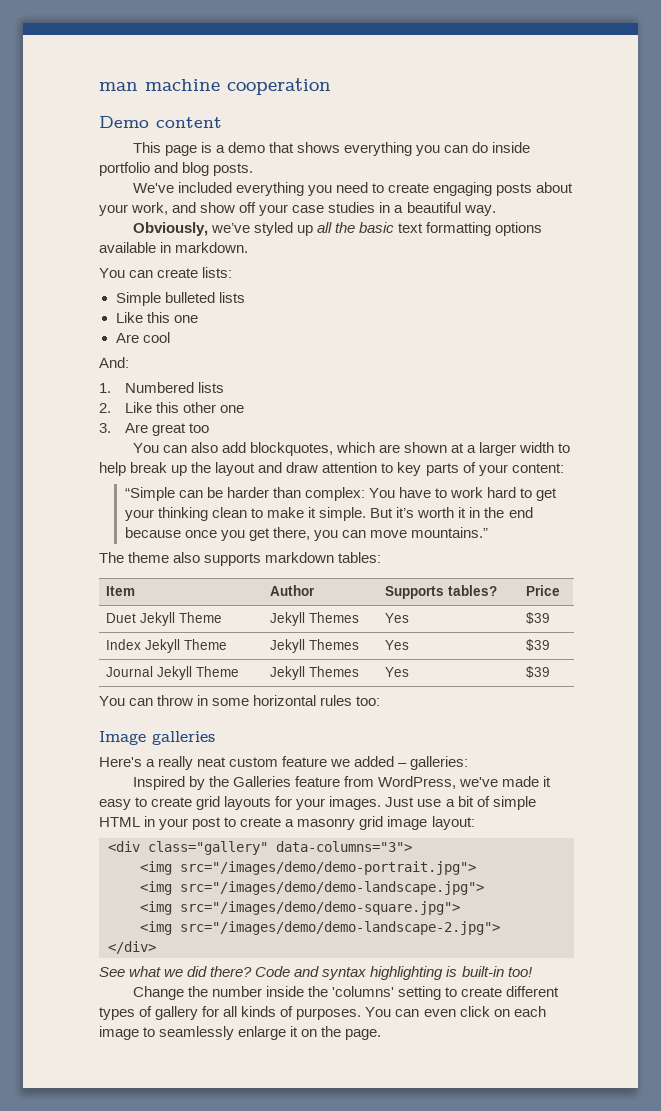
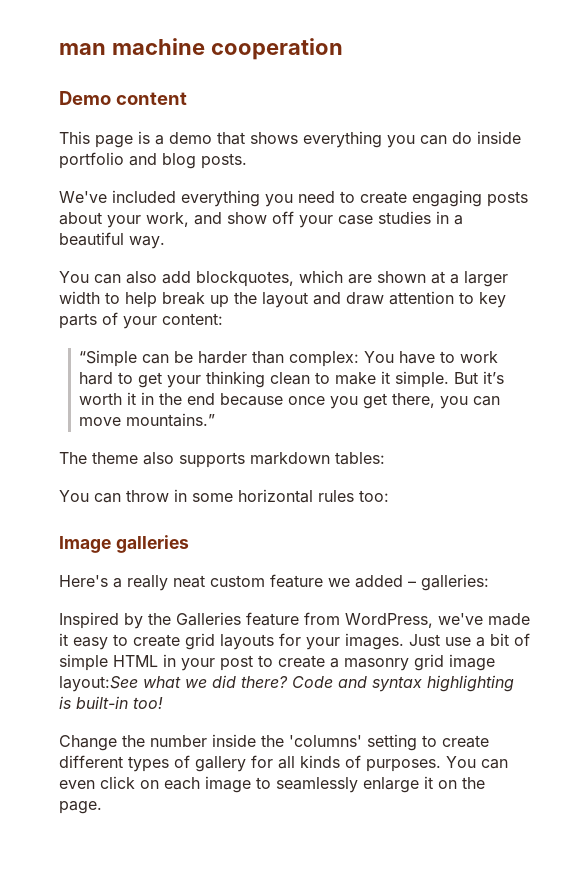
[132,222,543,236] [99,242,249,253] [99,267,233,278] [115,292,245,306] [115,312,198,323] [115,332,170,343] [99,357,129,368] [99,382,224,393] [99,402,244,413] [99,423,209,436] // Obviously, we’ve styled up all the basic text formatting options available in markdown. // You can create lists: // Simple bulleted lists // Like this one // Are cool // And: // 1. Numbered lists // 2. Like this other one // 3. Are great too -> (165, 242) none
[106,586,136,596] [270,585,316,596] [385,585,498,599] [526,585,561,596] [106,612,223,626] [270,612,360,626] [385,613,410,623] [526,612,551,624] [106,639,228,653] [270,639,360,653] [385,640,410,650] [526,639,551,651] [106,666,240,680] [270,666,360,680] [385,667,410,677] [526,666,551,678] // Item | Author | Supports tables? | Price // Duet Jekyll Theme | Jekyll Themes | Yes | $39 // Index Jekyll Theme | Jekyll Themes | Yes | $39 // Journal Jekyll Theme | Jekyll Themes | Yes | $39 -> (385, 458) none
[431,816,475,830] [108,841,412,855] [140,861,476,875] [140,881,484,895] [140,901,460,915] [140,921,500,935] [108,941,156,954] [99,967,125,977] layout: // <div class="gallery" data-columns="3"> // <img src="/images/demo/demo-portrait.jpg"> // <img src="/images/demo/demo-landscape.jpg"> // <img src="/images/demo/demo-square.jpg"> // <img src="/images/demo/demo-landscape-2.jpg"> // </div> // See -> [59,676,138,692] layout:See

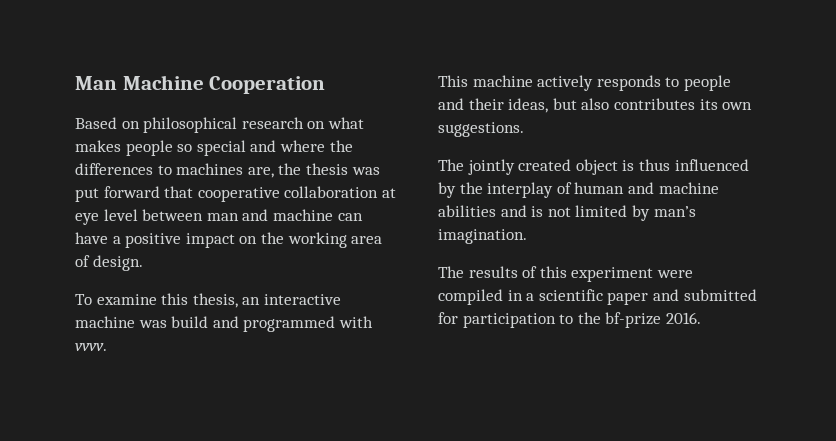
[59,38,343,60] [59,91,187,105] [59,131,521,148] [59,152,247,169] [59,190,528,207] [59,211,463,228] [59,232,165,249] [59,270,508,287] [59,291,506,308] [59,312,223,329] [79,350,499,367] [79,371,505,388] [79,392,501,409] [79,413,216,427] [59,452,385,468] [59,489,389,503] [59,535,189,553] [59,574,489,591] [59,612,530,629] [59,633,530,650] [59,654,495,671] [59,675,514,692] [59,696,163,709] [59,734,489,751] [59,755,508,772] [59,776,485,793] [59,801,102,814] man machine cooperation // Demo content // This page is a demo that shows everything you can do inside portfolio and blog posts. // We've included everything you need to create engaging posts about your work, and show off your case studies in a beautiful way. // You can also add blockquotes, which are shown at a larger width to help break up the layout and draw attention to key parts of your content: // “Simple can be harder than complex: You have to work hard to get your thinking clean to make it simple. But it’s worth it in the end because once you get there, you can move mountains.” // The theme also supports markdown tables: // You can throw in some horizontal rules too: // Image galleries // Here's a really neat custom feature we added – galleries: // Inspired by the Galleries feature from WordPress, we've made it easy to create grid layouts for your images. Just use a bit of simple HTML in your post to create a masonry grid image layout:See what we did there? Code and syntax highlighting is built-in too! // Change the number inside the 'columns' setting to create different types of gallery for all kinds of purposes. You can even click on each image to seamlessly enlarge it on the page. -> [75,75,326,94] [75,117,364,133] [75,140,353,156] [75,163,380,178] [75,186,396,202] [75,209,363,225] [75,232,383,248] [75,255,143,271] [75,293,341,308] [75,316,373,332] [75,343,107,351] [438,75,731,91] [438,98,753,113] [438,122,524,137] [438,159,749,175] [438,182,719,198] [438,205,696,221] [438,229,527,244] [438,266,693,282] [438,289,757,305] [438,312,701,328] Man Machine Cooperation // Based on philosophical research on what makes people so special and where the differences to machines are, the thesis was put forward that cooperative collaboration at eye level between man and machine can have a positive impact on the working area of design. // To examine this thesis, an interactive machine was build and programmed with vvvv. // This machine actively responds to people and their ideas, but also contributes its own suggestions. // The jointly created object is thus influenced by the interplay of human and machine abilities and is not limited by man’s imagination. // The results of this experiment were compiled in a scientific paper and submitted for participation to the bf-prize 2016.

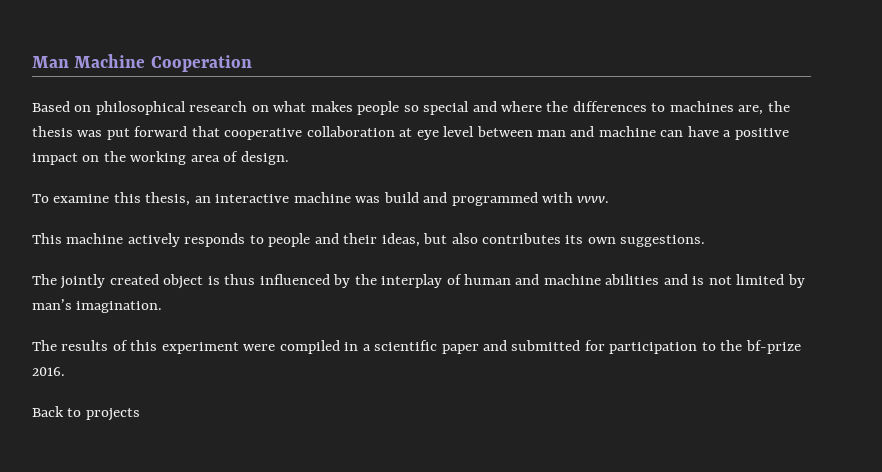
(701, 318) none -> [32,406,140,421] // Back to projects

